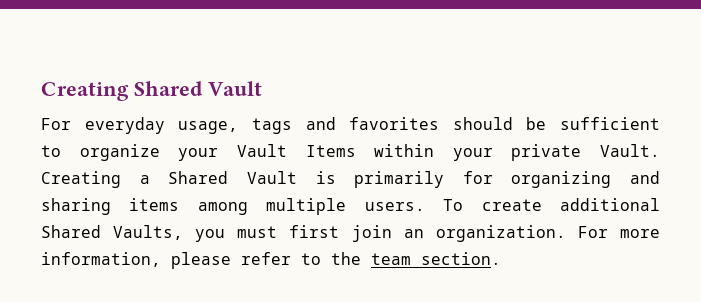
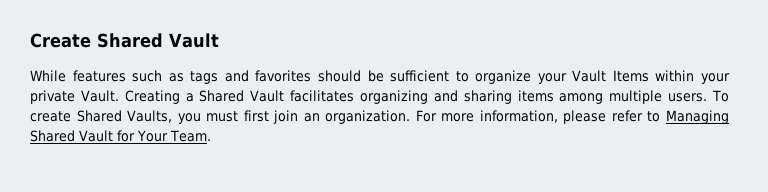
[41,82,129,101] Creating -> [30,33,91,48] Create
[41,117,239,134] For everyday usage, -> [30,70,184,82] While features such as
[315,171,493,188] is primarily for -> [290,90,355,102] facilitates
[560,198,661,211] additional -> (71, 116) none
[331,252,501,265] the team section. -> [666,110,729,124] [30,130,211,142] Managing Shared Vault for Your Team.

